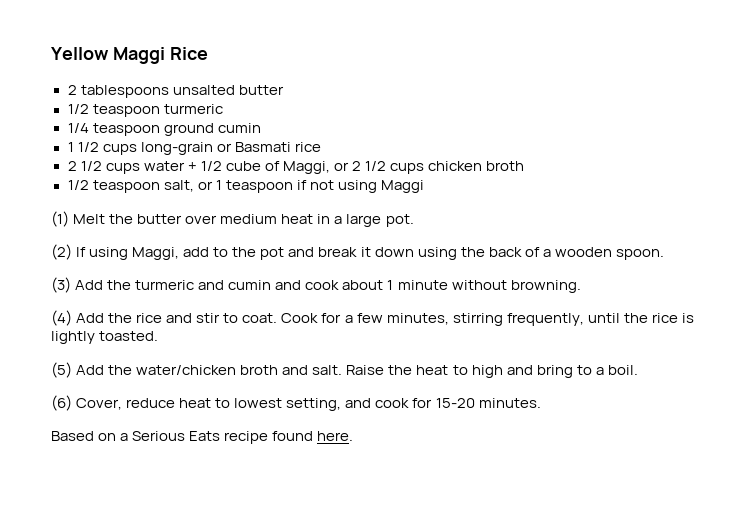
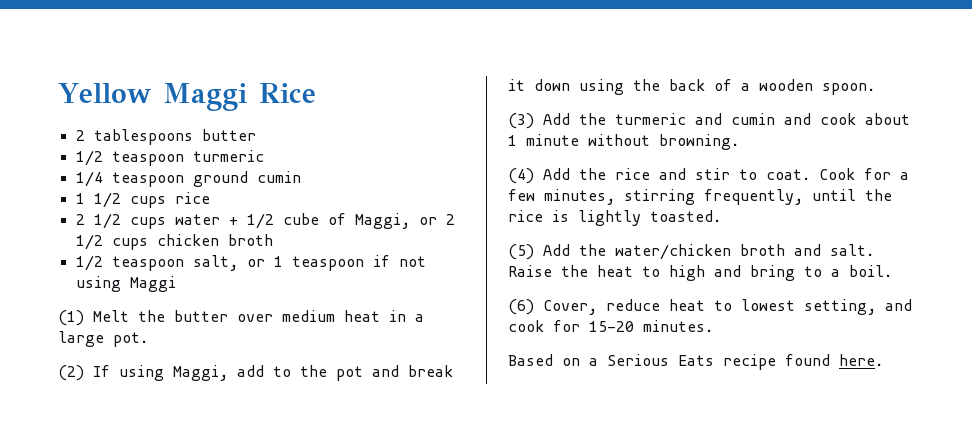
[172,85,235,95] unsalted -> (193, 137) none
[140,142,291,155] long-grain or Basmati -> (166, 202) none

